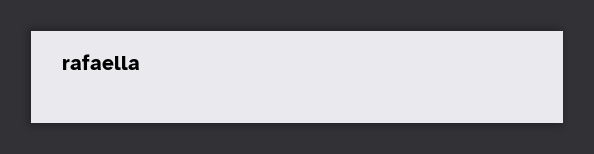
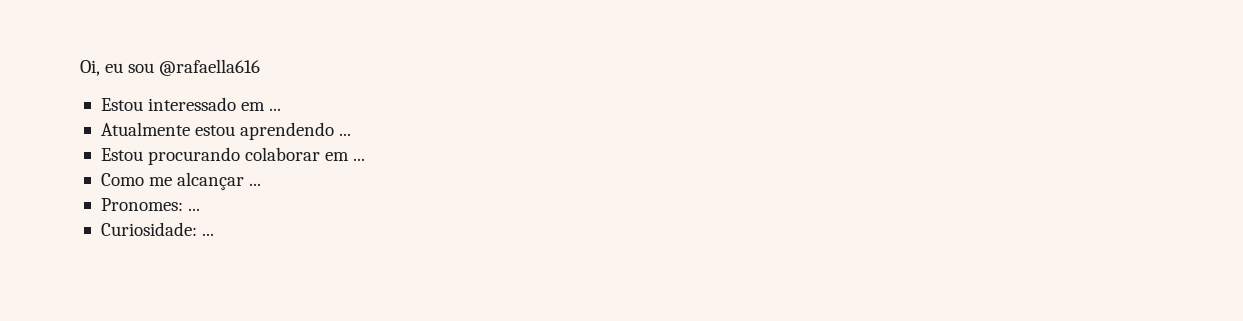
[62,54,140,70] rafaella -> [80,59,261,76] [100,97,282,111] [100,122,352,140] [100,147,366,165] [100,172,262,190] [100,198,201,211] [100,222,215,236] Oi, eu sou @rafaella616 // Estou interessado em ... // Atualmente estou aprendendo ... // Estou procurando colaborar em ... // Como me alcançar ... // Pronomes: ... // Curiosidade: ...

